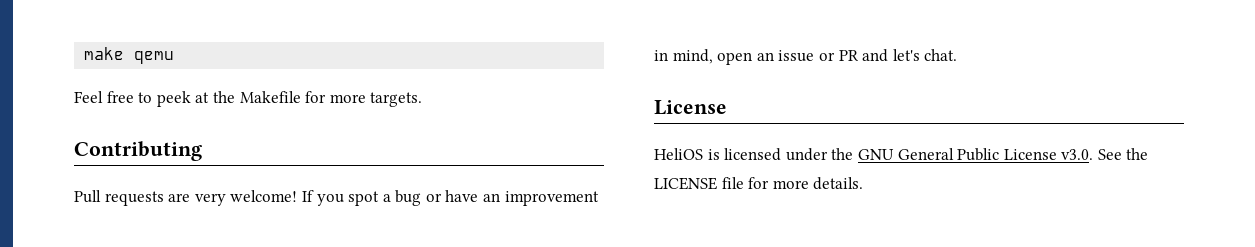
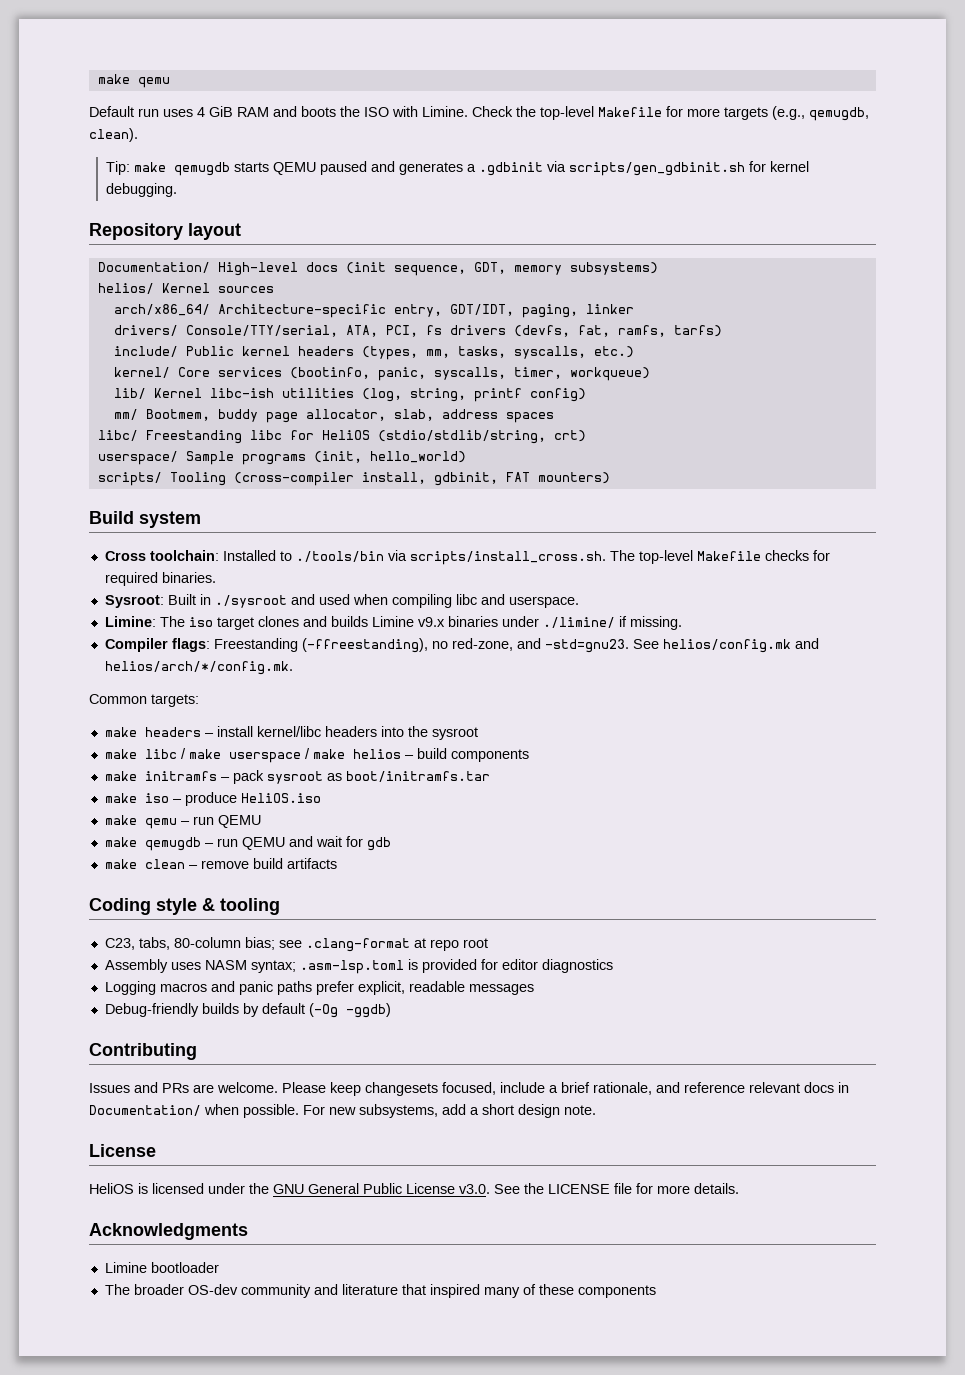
[74,91,423,107] [74,141,202,161] [74,190,599,206] [654,49,958,65] Feel free to peek at the Makefile for more targets. // Contributing // Pull requests are very welcome! If you spot a bug or have an improvement in mind, open an issue or PR and let's chat. -> [89,106,869,121] [89,128,138,142] [106,161,810,176] [106,183,178,197] [89,223,241,240] [97,262,658,276] [97,283,274,294] [113,304,634,318] [113,325,722,337] [113,346,634,360] [113,367,650,381] [113,388,586,402] [113,409,554,423] [97,430,586,444] [97,451,466,465] [97,472,610,486] [89,511,201,528] [104,550,830,565] [104,572,216,586] [104,594,579,608] [104,616,682,630] [104,638,819,653] [104,661,293,675] [89,694,199,707] [104,726,478,740] [104,748,529,763] [104,770,490,784] [104,792,321,806] [104,815,261,829] [104,836,391,851] [104,858,337,869] [89,898,280,915] [104,937,488,952] [104,959,613,974] [104,981,534,995] [104,1003,391,1018] [89,1043,197,1060] [89,1082,849,1096] [89,1104,596,1118] Default run uses 4 GiB RAM and boots the ISO with Limine. Check the top‑level Makefile for more targets (e.g., qemugdb, clean). // Tip: make qemugdb starts QEMU paused and generates a .gdbinit via scripts/gen_gdbinit.sh for kernel debugging. // Repository layout // Documentation/ High‑level docs (init sequence, GDT, memory subsystems) // helios/ Kernel sources // arch/x86_64/ Architecture‑specific entry, GDT/IDT, paging, linker // drivers/ Console/TTY/serial, ATA, PCI, fs drivers (devfs, fat, ramfs, tarfs) // include/ Public kernel headers (types, mm, tasks, syscalls, etc.) // kernel/ Core services (bootinfo, panic, syscalls, timer, workqueue) // lib/ Kernel libc‑ish utilities (log, string, printf config) // mm/ Bootmem, buddy page allocator, slab, address spaces // libc/ Freestanding libc for HeliOS (stdio/stdlib/string, crt) // userspace/ Sample programs (init, hello_world) // scripts/ Tooling (cross‑compiler install, gdbinit, FAT mounters) // Build system // Cross toolchain: Installed to ./tools/bin via scripts/install_cross.sh. The top‑level Makefile checks for required binaries. // Sysroot: Built in ./sysroot and used when compiling libc and userspace. // Limine: The iso target clones and builds Limine v9.x binaries under ./limine/ if missing. // Compiler flags: Freestanding (-ffreestanding), no red‑zone, and -std=gnu23. See helios/config.mk and helios/arch/*/config.mk. // Common targets: // make headers – install kernel/libc headers into the sysroot // make libc / make userspace / make helios – build components // make initramfs – pack sysroot as boot/initramfs.tar // make iso – produce HeliOS.iso // make qemu – run QEMU // make qemugdb – run QEMU and wait for gdb // make clean – remove build artifacts // Coding style & tooling // C23, tabs, 80‑column bias; see .clang-format at repo root // Assembly uses NASM syntax; .asm-lsp.toml is provided for editor diagnostics // Logging macros and panic paths prefer explicit, readable messages // Debug‑friendly builds by default (-Og -ggdb) // Contributing // Issues and PRs are welcome. Please keep changesets focused, include a brief rationale, and reference relevant docs in Documentation/ when possible. For new subsystems, add a short design note.
(864, 183) none -> [89,1223,248,1240] [104,1262,219,1273] [104,1284,656,1298] // Acknowledgments // Limine bootloader // The broader OS‑dev community and literature that inspired many of these components

